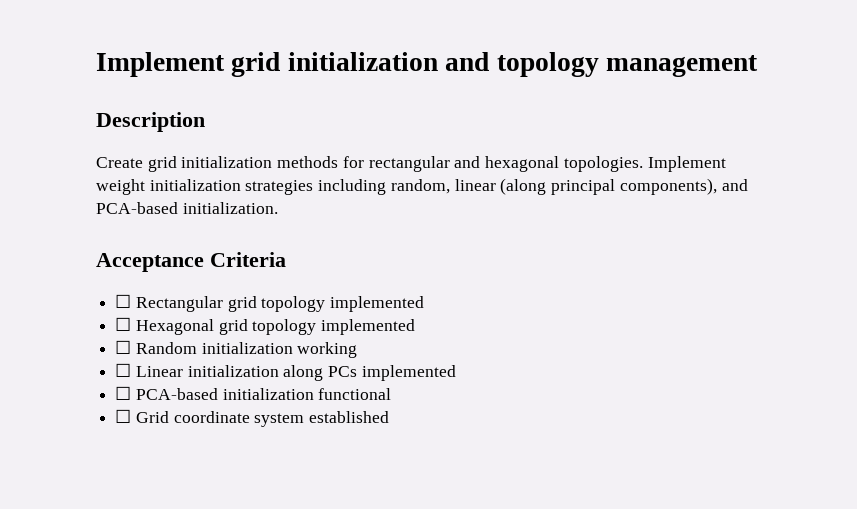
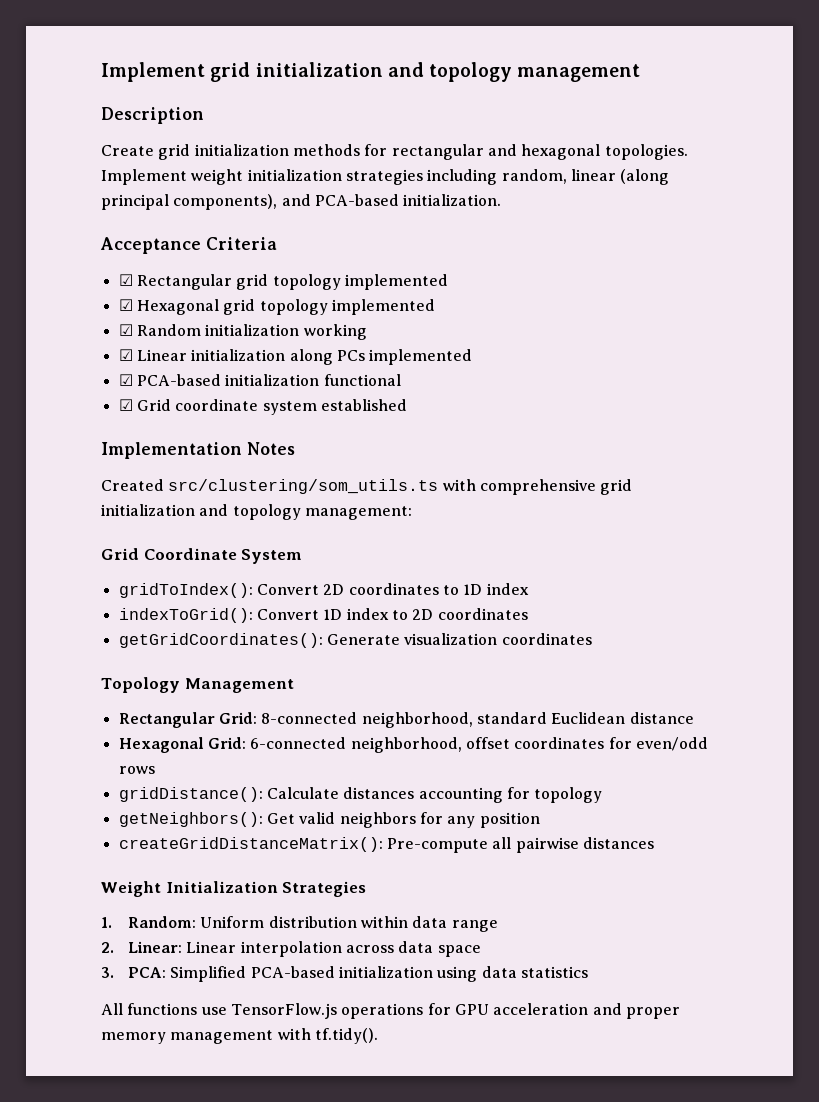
[115,294,132,308] ☐ -> [118,274,133,286] ☑
[115,317,132,331] ☐ -> [118,299,133,311] ☑
[115,340,132,354] ☐ -> [118,324,133,336] ☑
[115,363,132,377] ☐ -> [118,349,133,361] ☑
[115,386,132,400] ☐ -> [118,374,133,386] ☑
[115,409,132,423] ☐ -> [118,399,133,411] ☑
(390, 417) none -> [101,442,295,459] [101,479,633,495] [101,504,412,520] [101,548,303,564] [118,583,529,598] [118,608,528,623] [118,633,592,648] [101,677,294,693] [118,712,694,728] [118,737,708,753] [118,766,155,774] [118,787,603,803] [118,812,540,828] [118,837,654,853] [101,881,367,897] [101,916,498,932] [101,941,481,957] [101,966,589,982] [101,1003,680,1019] [101,1028,378,1044] // Implementation Notes // Created src/clustering/som_utils.ts with comprehensive grid initialization and topology management: // Grid Coordinate System // gridToIndex(): Convert 2D coordinates to 1D index // indexToGrid(): Convert 1D index to 2D coordinates // getGridCoordinates(): Generate visualization coordinates // Topology Management // Rectangular Grid: 8-connected neighborhood, standard Euclidean distance // Hexagonal Grid: 6-connected neighborhood, offset coordinates for even/odd rows // gridDistance(): Calculate distances accounting for topology // getNeighbors(): Get valid neighbors for any position // createGridDistanceMatrix(): Pre-compute all pairwise distances // Weight Initialization Strategies // 1. Random: Uniform distribution within data range // 2. Linear: Linear interpolation across data space // 3. PCA: Simplified PCA-based initialization using data statistics // All functions use TensorFlow.js operations for GPU acceleration and proper memory management with tf.tidy().

